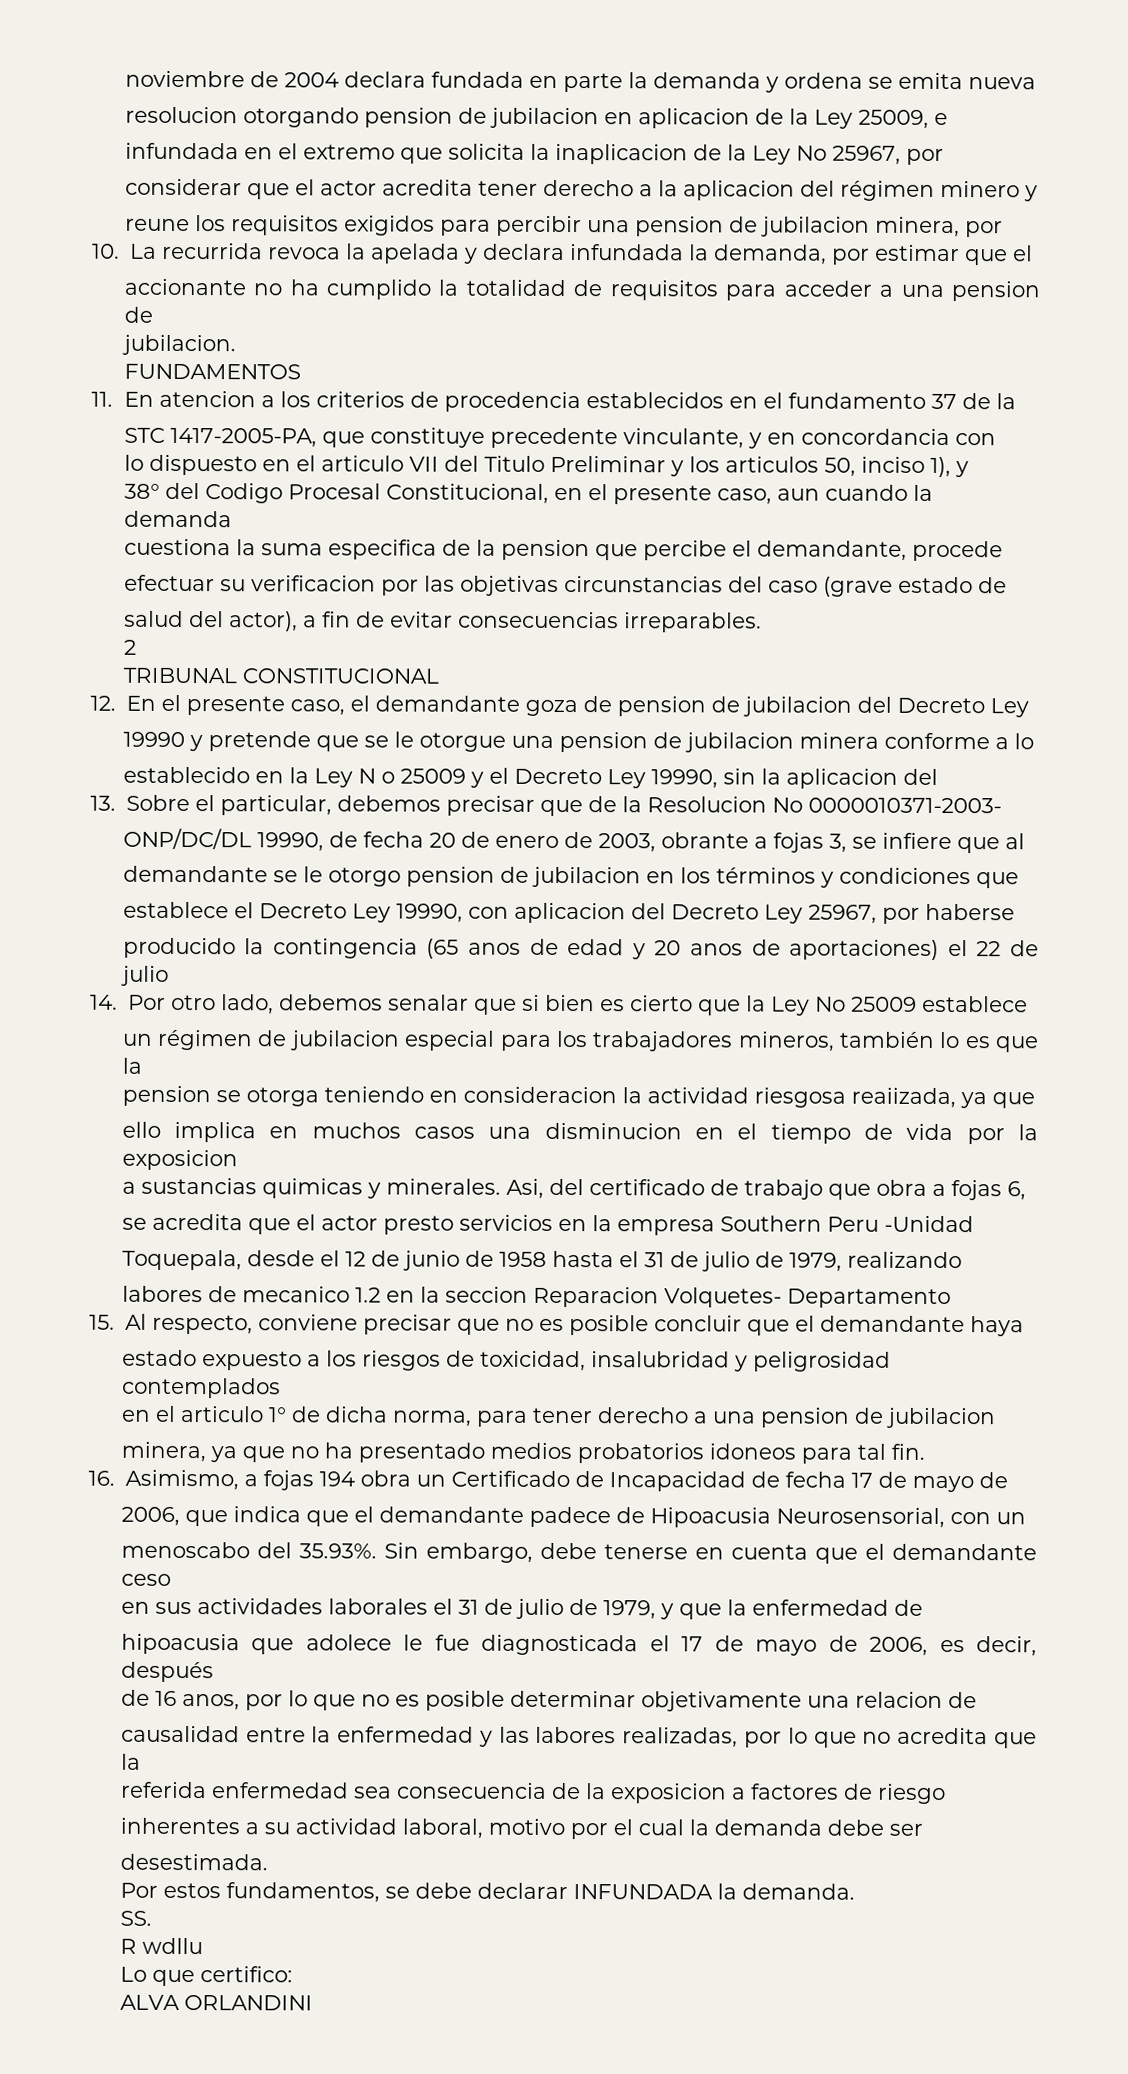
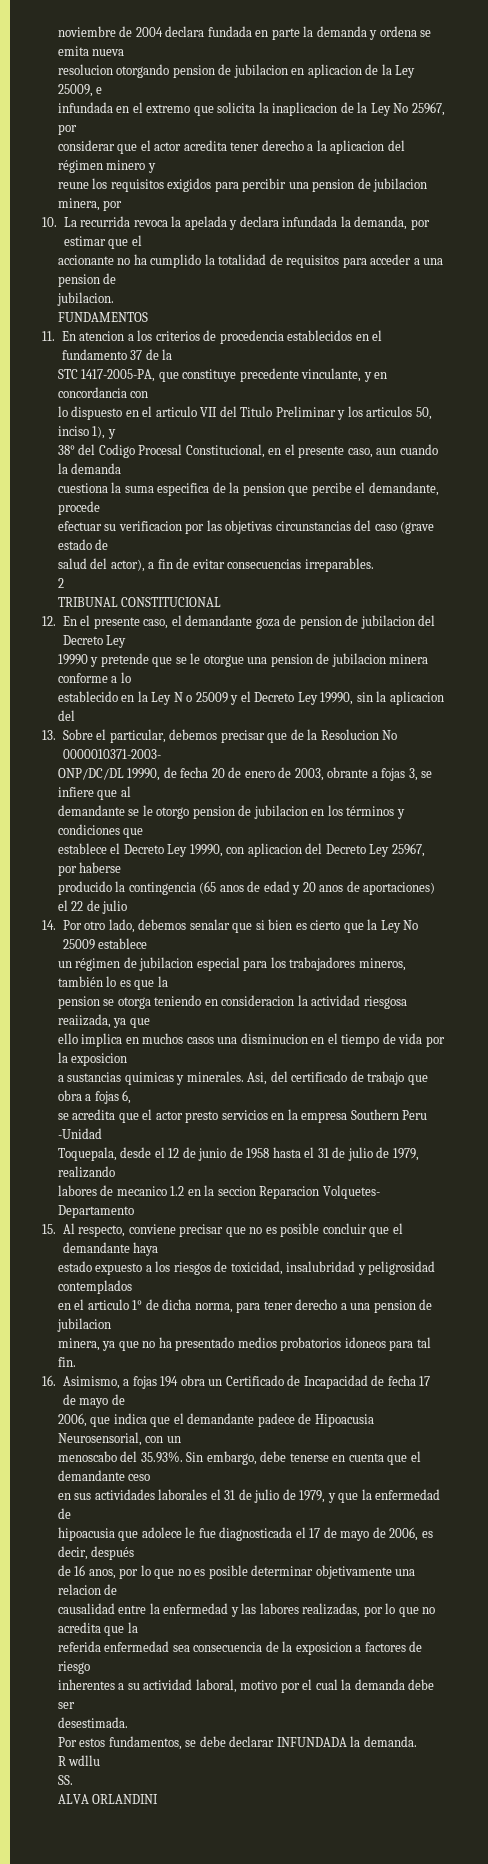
[119,1910,152,1926] // SS. -> (417, 1741) none
[119,1966,293,1987] Lo que certifico: -> [57,1775,73,1785] SS.

